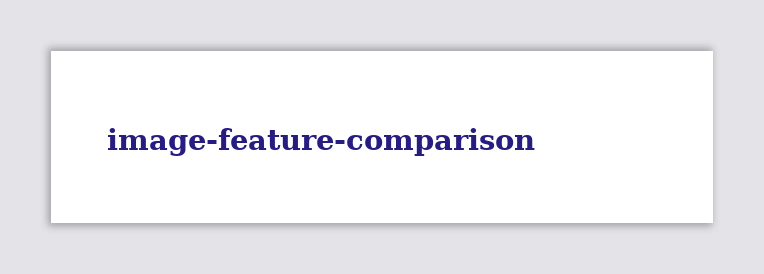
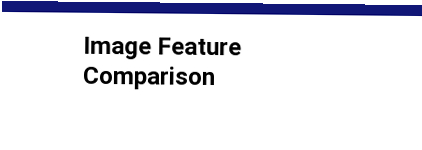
[107,128,535,156] image-feature-comparison -> [83,36,243,60] [82,65,216,91] Image Feature Comparison

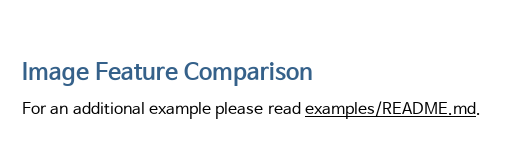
(216, 78) none -> [22,101,481,119] // For an additional example please read examples/README.md.

